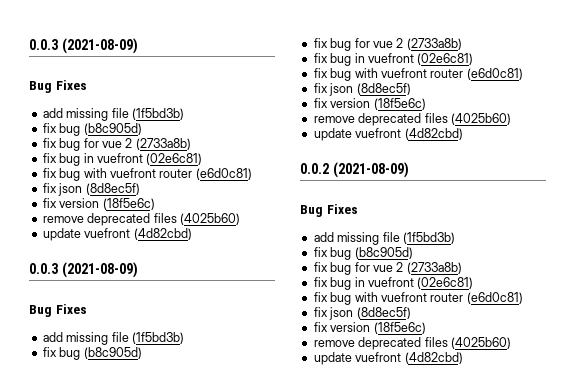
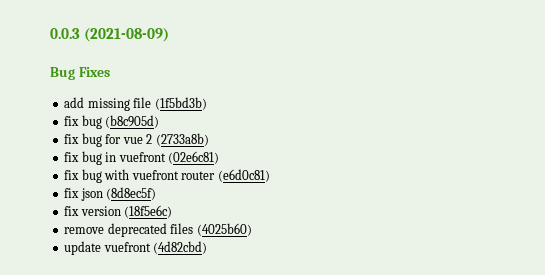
[29,262,138,278] [29,304,87,317] [42,332,184,345] [42,347,142,360] [313,38,462,51] [313,53,474,66] [313,68,523,81] [313,83,411,96] [313,98,426,110] [313,113,511,126] [313,128,463,141] [300,162,409,178] [300,204,358,217] [313,232,455,245] [313,247,413,260] [313,262,462,275] [313,277,474,290] [313,292,523,305] [313,307,411,320] [313,322,426,334] [313,337,511,350] [313,352,463,365] // 0.0.3 (2021-08-09) // Bug Fixes // add missing file (1f5bd3b) // fix bug (b8c905d) // fix bug for vue 2 (2733a8b) // fix bug in vuefront (02e6c81) // fix bug with vuefront router (e6d0c81) // fix json (8d8ec5f) // fix version (18f5e6c) // remove deprecated files (4025b60) // update vuefront (4d82cbd) // 0.0.2 (2021-08-09) // Bug Fixes // add missing file (1f5bd3b) // fix bug (b8c905d) // fix bug for vue 2 (2733a8b) // fix bug in vuefront (02e6c81) // fix bug with vuefront router (e6d0c81) // fix json (8d8ec5f) // fix version (18f5e6c) // remove deprecated files (4025b60) // update vuefront (4d82cbd) -> (208, 247) none

